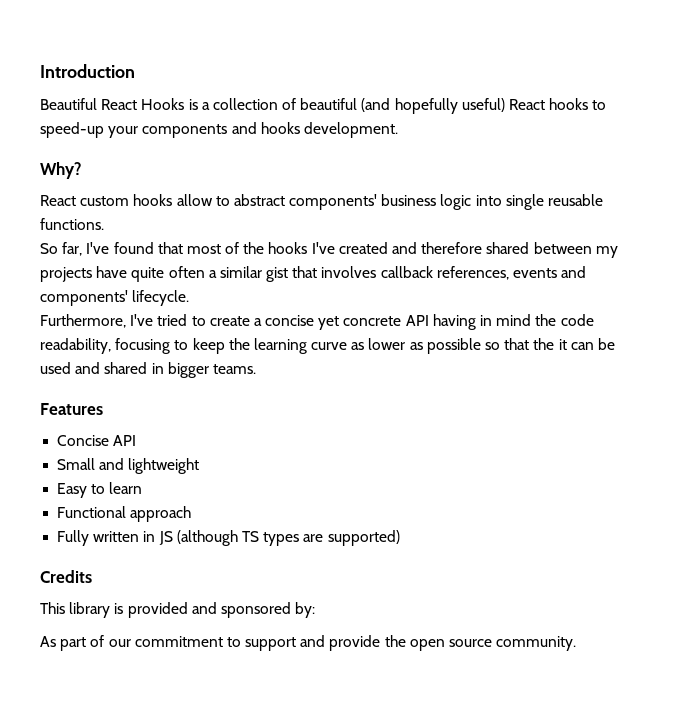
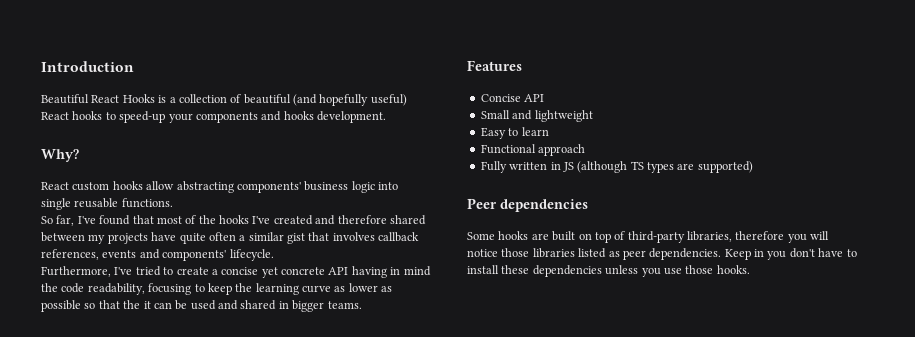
[215,194,285,206] to abstract -> [176,181,234,193] abstracting
[40,570,92,583] [40,602,316,618] [40,635,577,651] Credits // This library is provided and sponsored by: // As part of our commitment to support and provide the open source community. -> [467,198,588,212] [467,231,830,243] [467,248,857,260] [467,265,750,277] Peer dependencies // Some hooks are built on top of third-party libraries, therefore you will notice those libraries listed as peer dependencies. Keep in you don't have to install these dependencies unless you use those hooks.

